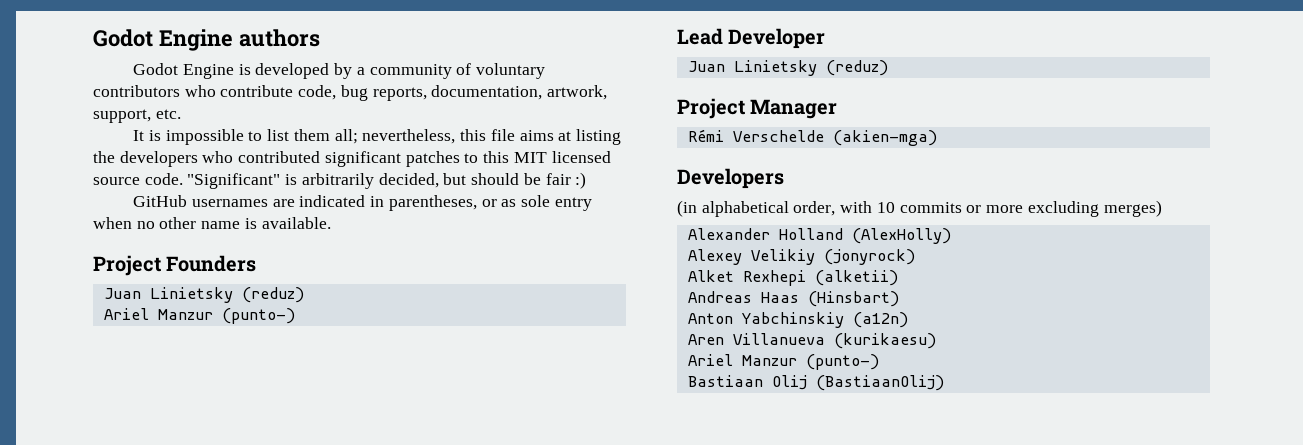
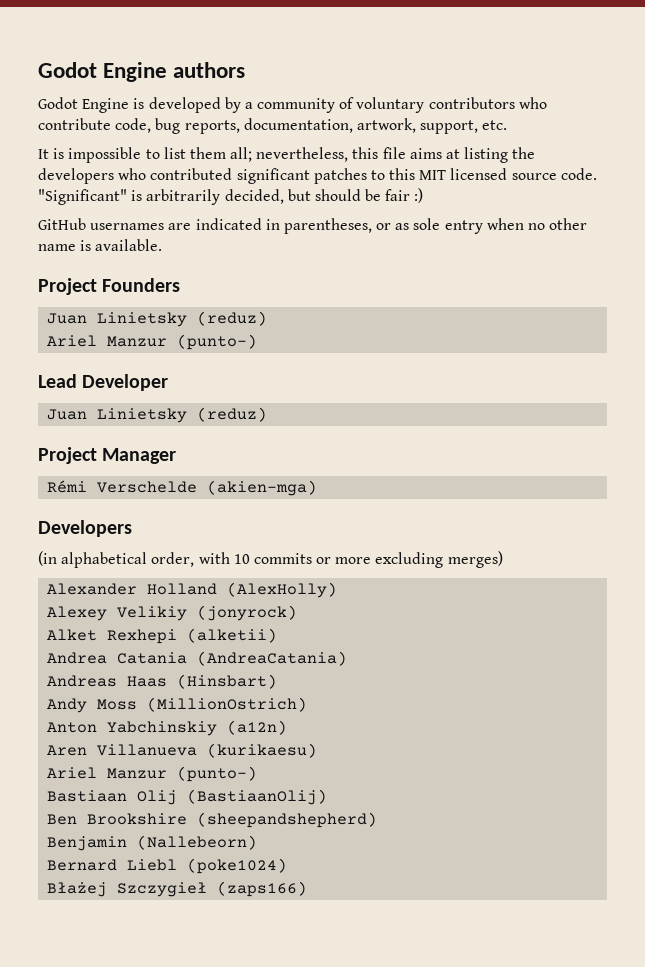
(898, 278) none -> [47,651,348,666] // Andrea Catania (AndreaCatania)
(899, 299) none -> [47,697,308,713] // Andy Moss (MillionOstrich)
(944, 383) none -> [47,812,378,828] [47,835,258,851] [47,858,288,874] [47,881,308,897] // Ben Brookshire (sheepandshepherd) // Benjamin (Nallebeorn) // Bernard Liebl (poke1024) // Błażej Szczygieł (zaps166)

